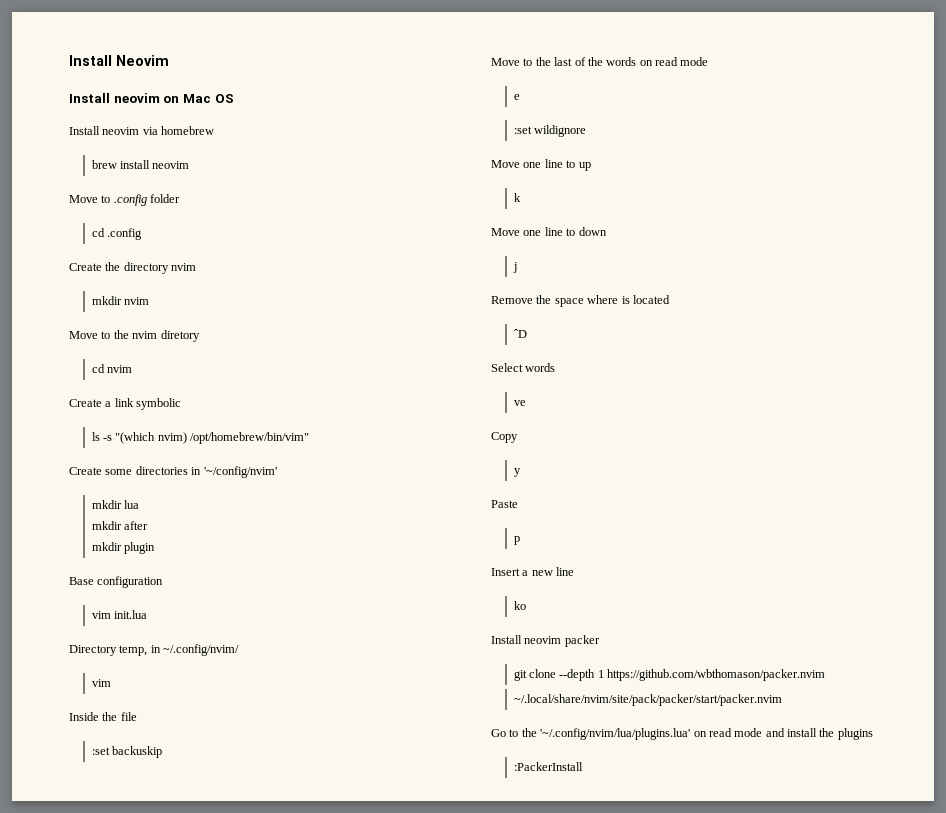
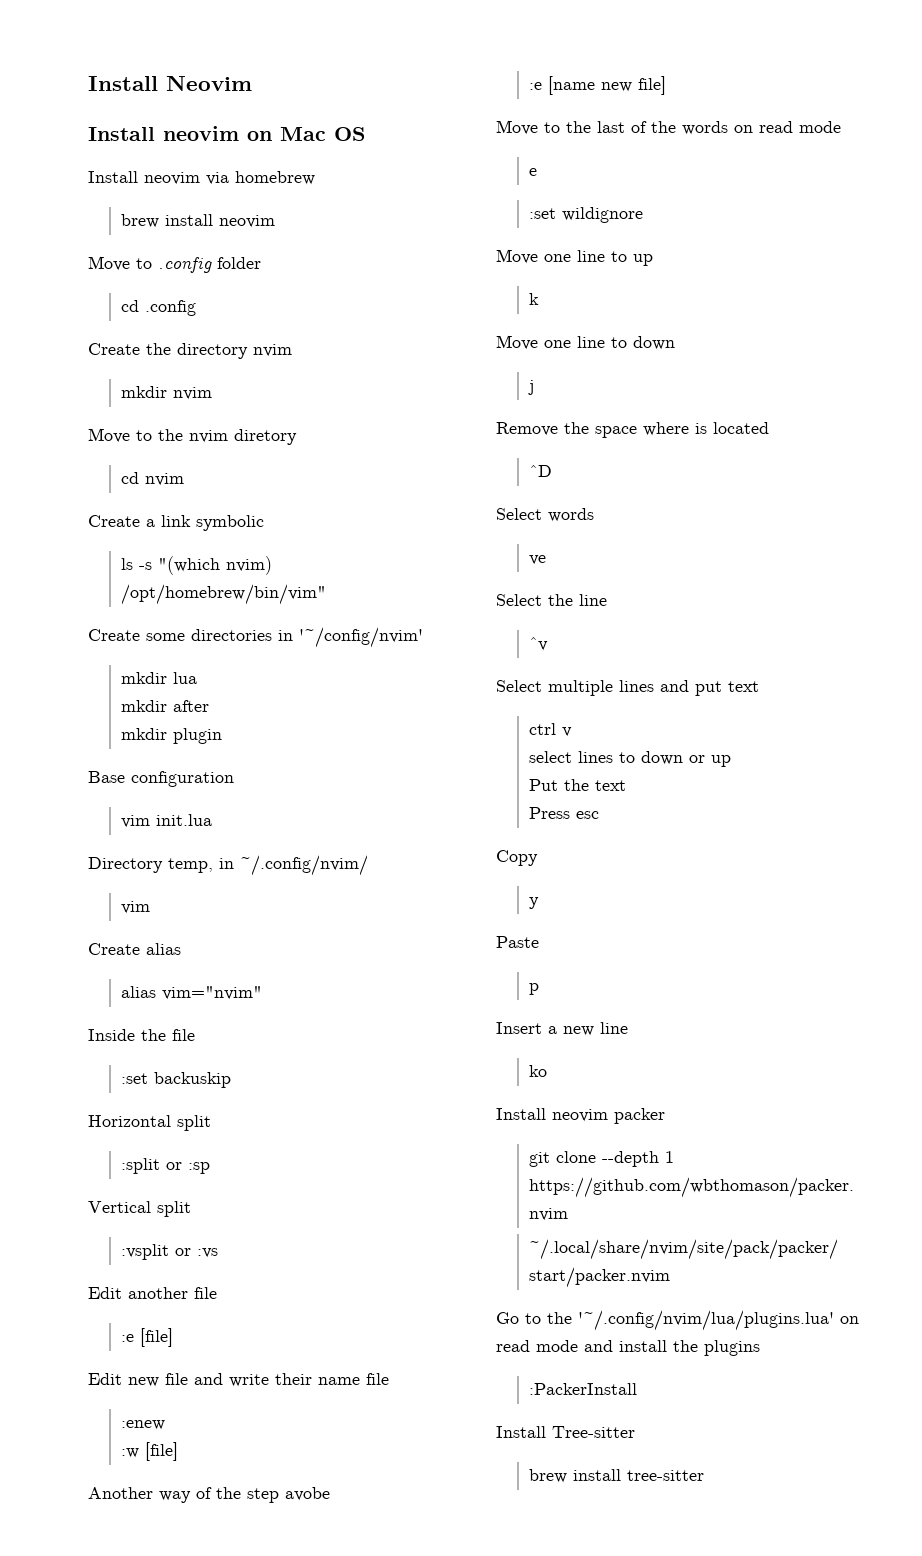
(111, 683) none -> [88,943,181,955] [121,986,263,1000] // Create alias // alias vim="nvim"
(162, 752) none -> [88,1115,211,1131] [121,1158,211,1174] [88,1201,191,1217] [121,1244,219,1260] [88,1287,217,1299] [121,1328,174,1347] [88,1373,389,1387] [121,1420,166,1430] [121,1442,179,1461] [88,1487,330,1503] [529,76,667,95] // Horizontal split // :split or :sp // Vertical split // :vsplit or :vs // Edit another file // :e [file] // Edit new file and write their name file // :enew // :w [file] // Another way of the step avobe // :e [name new file]
(526, 403) none -> [496,594,607,606] [529,637,549,651] [496,680,759,696] [529,723,573,737] [529,751,732,767] [529,779,627,791] [529,807,600,819] // Select the line // ˆv // Select multiple lines and put text // ctrl v // select lines to down or up // Put the text // Press esc
(583, 766) none -> [496,1426,635,1438] [529,1469,705,1483] // Install Tree-sitter // brew install tree-sitter

